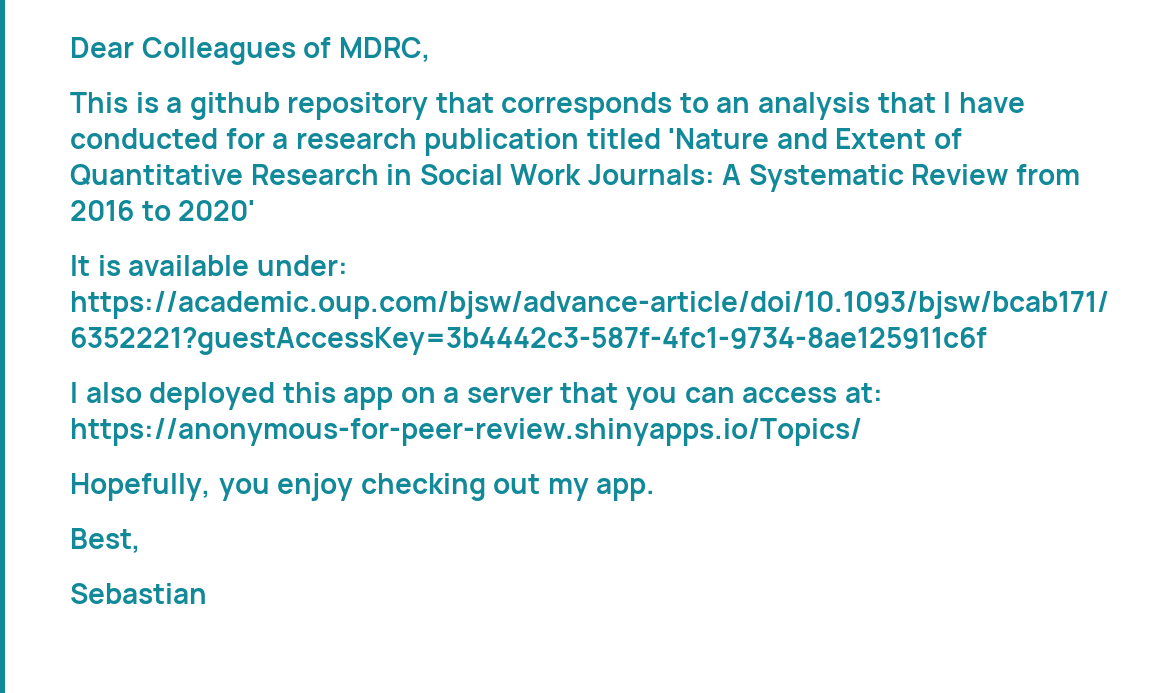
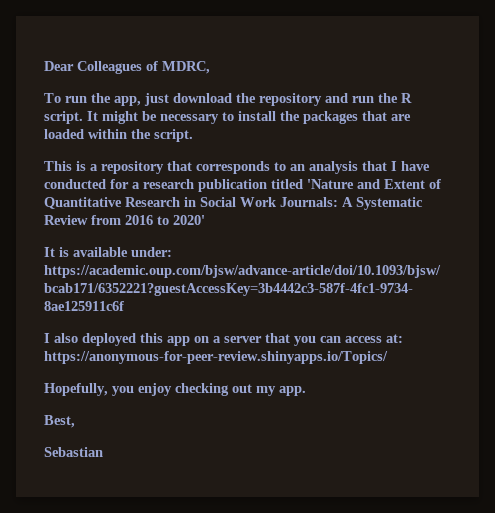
(431, 49) none -> [44,93,412,106] [44,111,411,124] [44,129,193,142] // To run the app, just download the repository and run the R script. It might be necessary to install the packages that are loaded within the script.
[189,92,280,120] github -> (98, 167) none

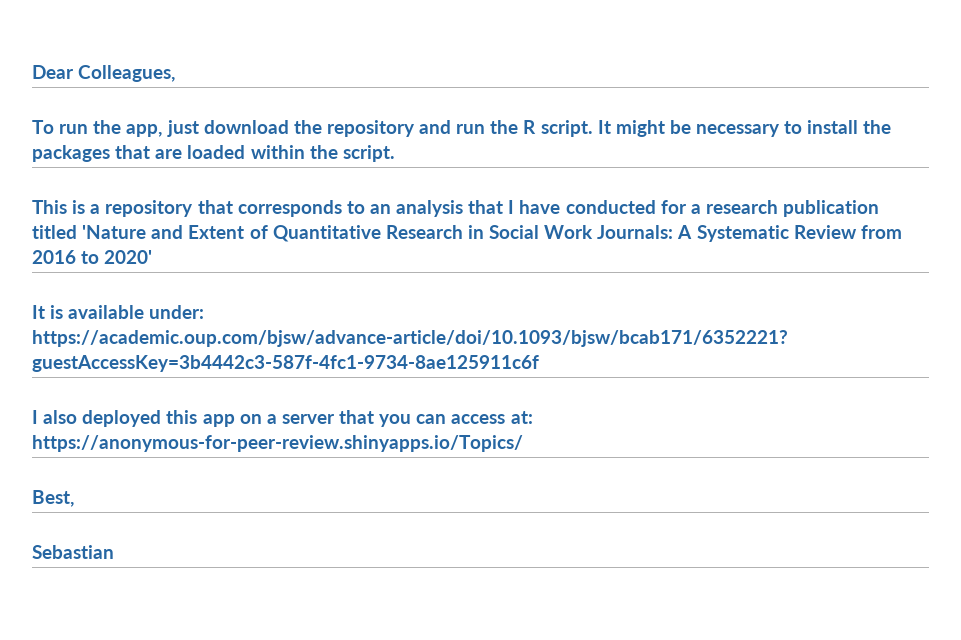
[77,61,210,74] Colleagues of MDRC, -> [78,65,176,82] Colleagues,
[44,383,306,396] // Hopefully, you enjoy checking out my app. -> (523, 443) none

